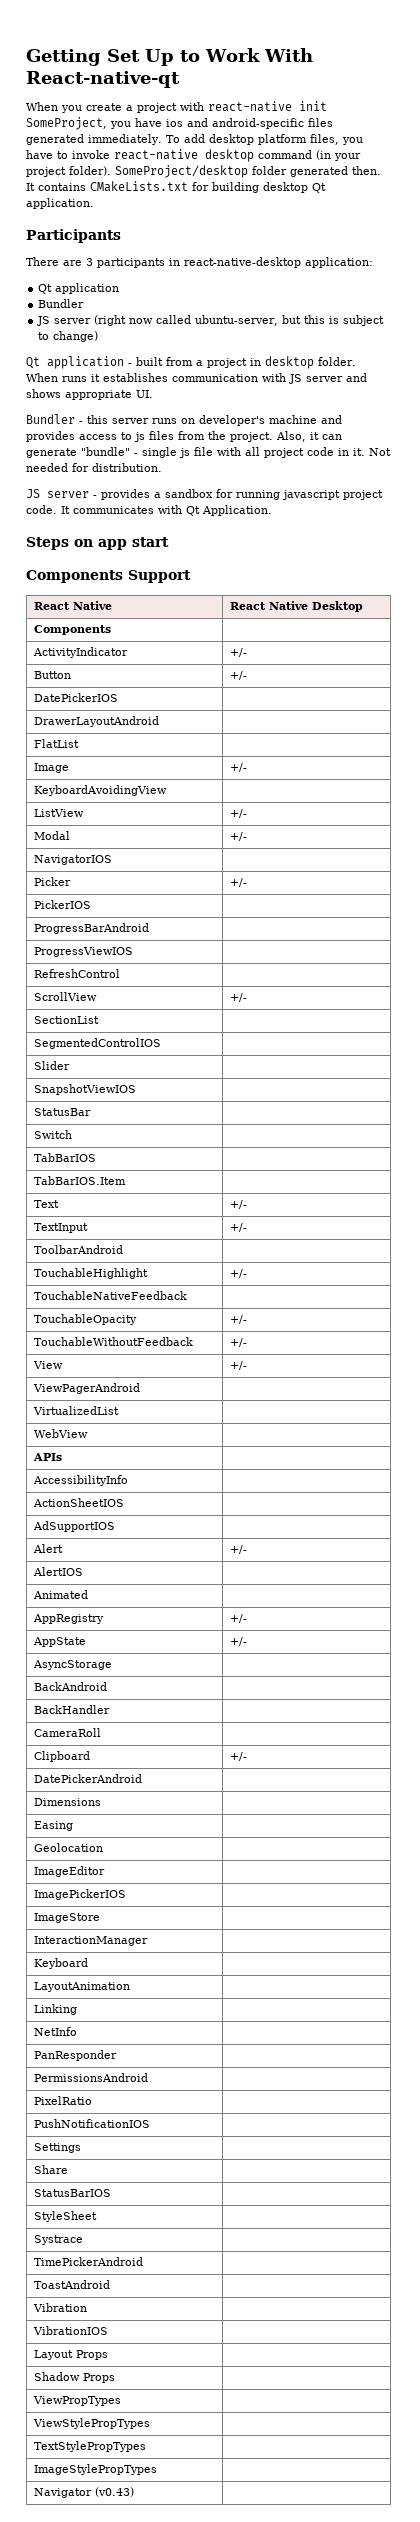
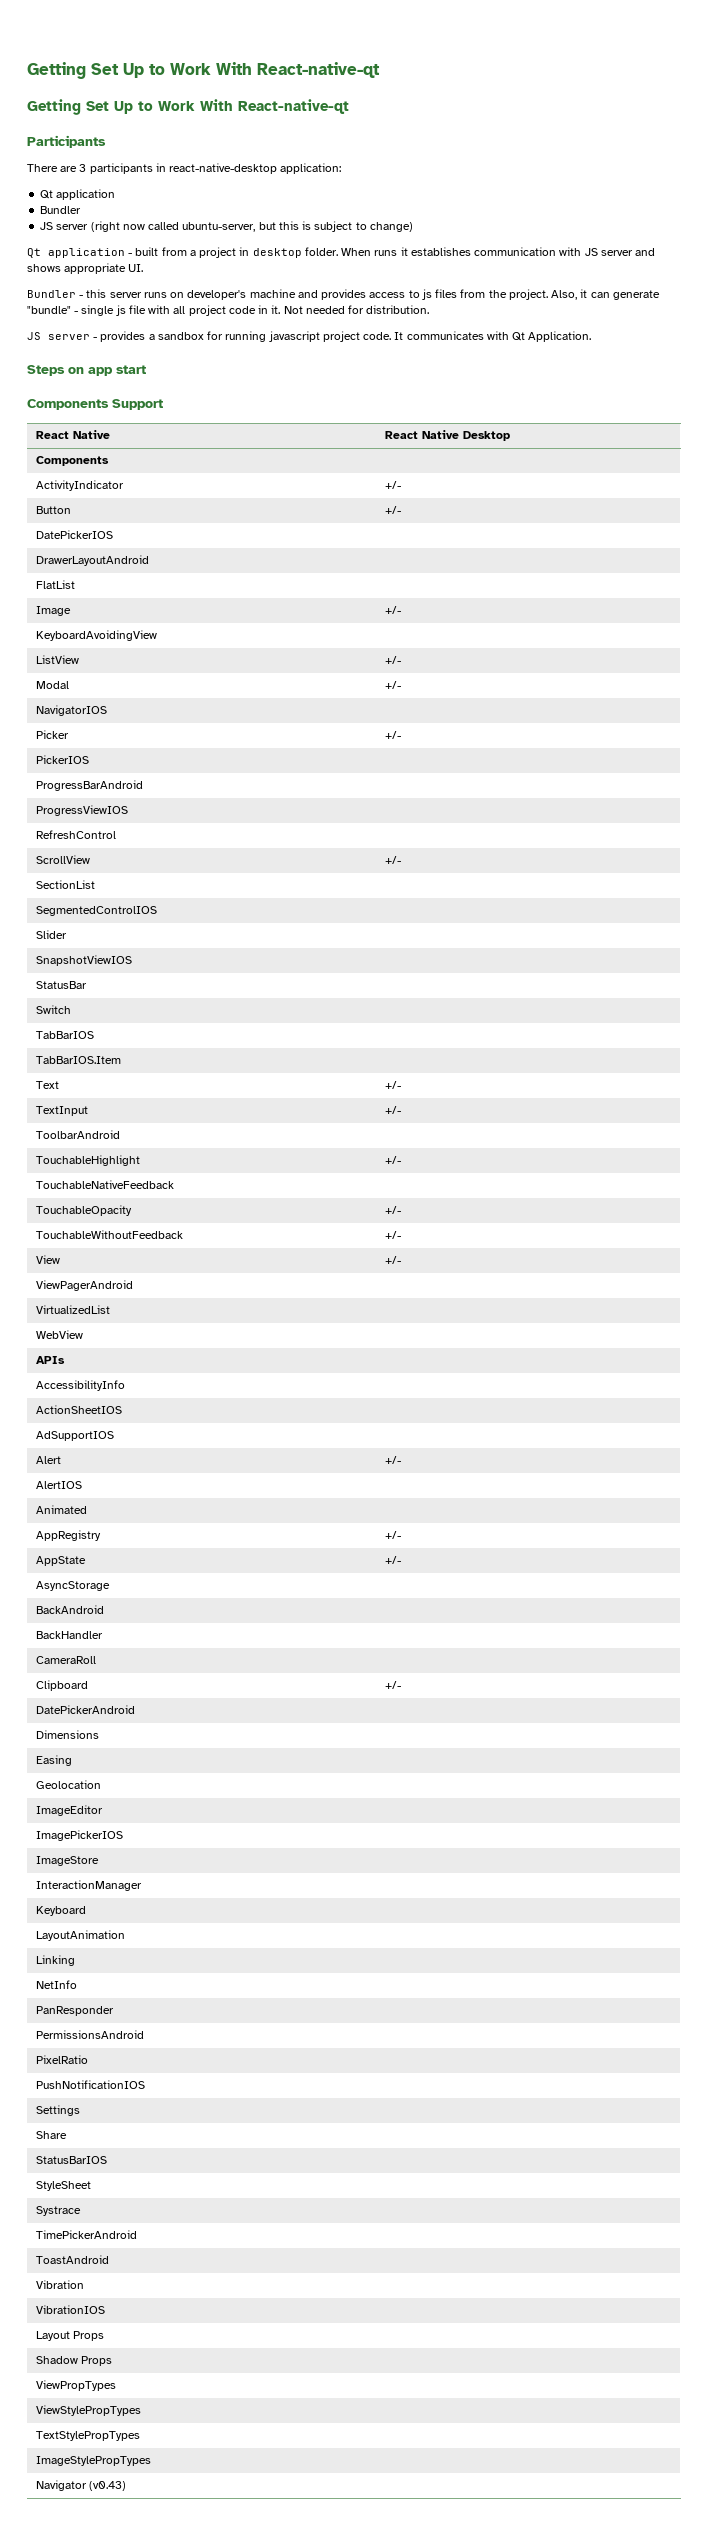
[26,48,313,66] [26,71,180,88] [26,101,327,113] [26,117,333,130] [26,134,363,145] [26,149,361,162] [26,165,381,178] [26,181,326,193] [26,198,94,209] Getting Set Up to Work With React-native-qt // When you create a project with react-native init SomeProject, you have ios and android-specific files generated immediately. To add desktop platform files, you have to invoke react-native desktop command (in your project folder). SomeProject/desktop folder generated then. It contains CMakeLists.txt for building desktop Qt application. -> [27,62,380,79] [27,99,349,115] Getting Set Up to Work With React-native-qt // Getting Set Up to Work With React-native-qt

